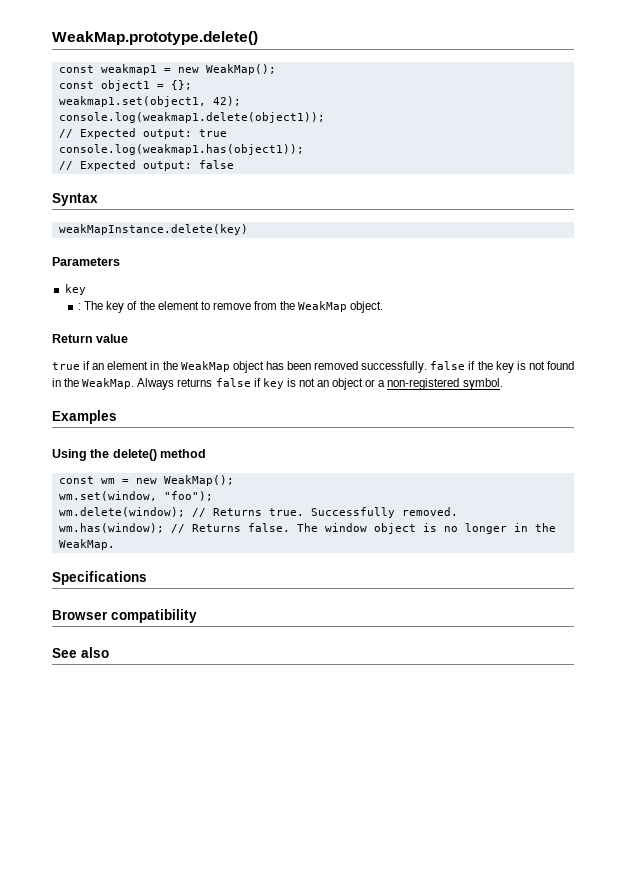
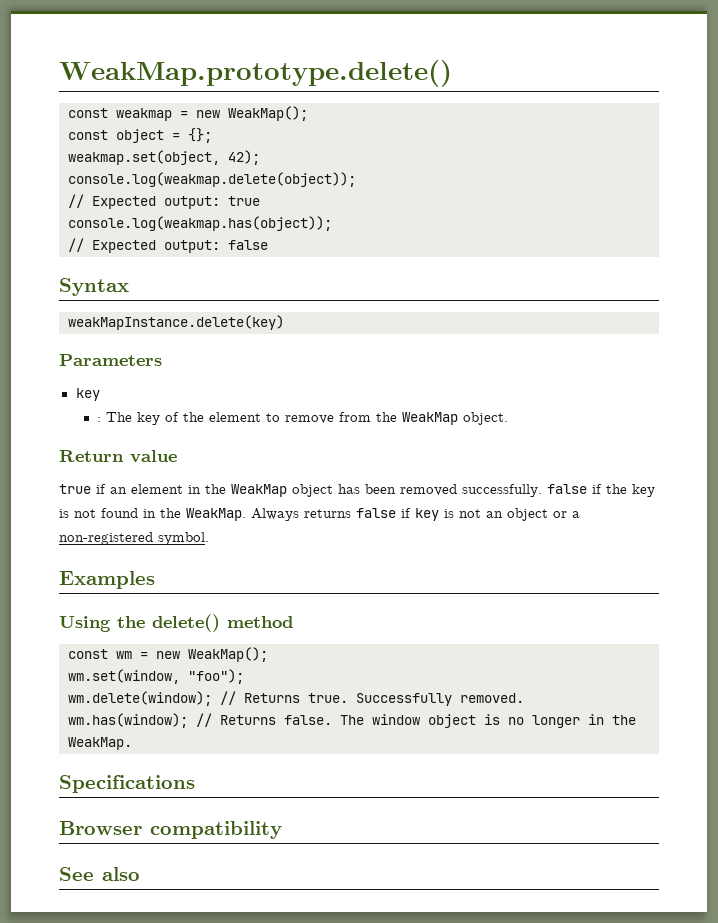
[100,64,157,75] weakmap1 -> [116,108,172,121] weakmap
[100,80,150,91] object1 -> [116,129,164,143] object
[58,96,206,107] weakmap1.set(object1, -> [68,150,220,165] weakmap.set(object,
[58,112,325,123] console.log(weakmap1.delete(object1)); -> [68,172,356,187] console.log(weakmap.delete(object));
[58,144,304,155] console.log(weakmap1.has(object1)); -> [68,216,332,231] console.log(weakmap.has(object));

